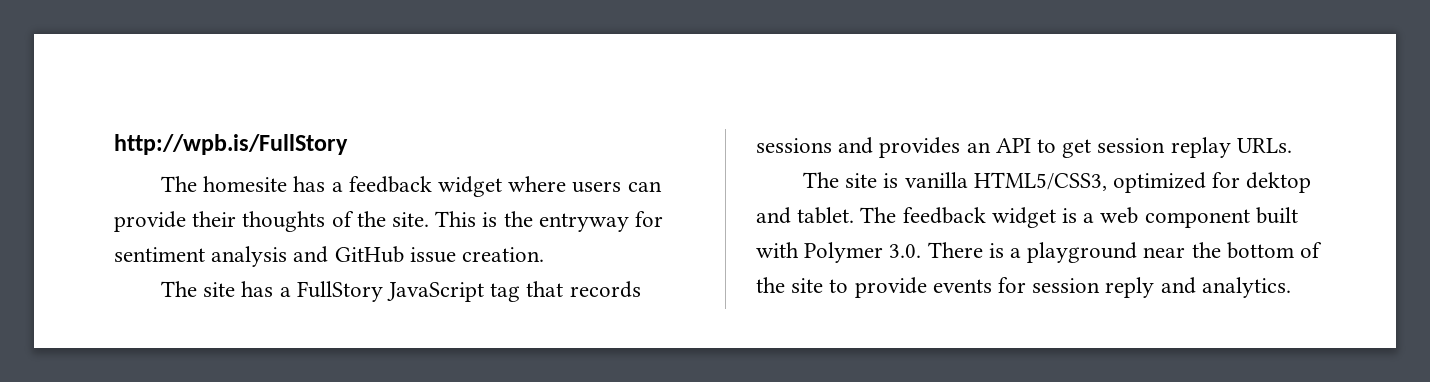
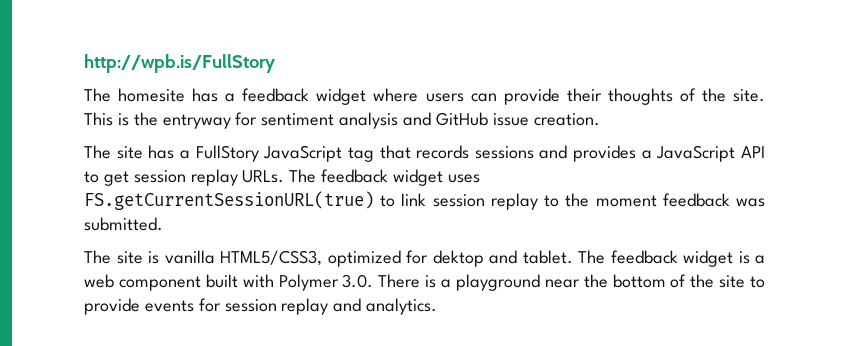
[966,142,991,153] an -> [641,145,736,162] a JavaScript
(1292, 145) none -> [289,169,480,186] [84,191,765,210] [84,217,163,231] The feedback widget uses FS.getCurrentSessionURL(true) to link session replay to the moment feedback was submitted.
[1105,277,1155,298] reply -> [281,298,329,315] replay

